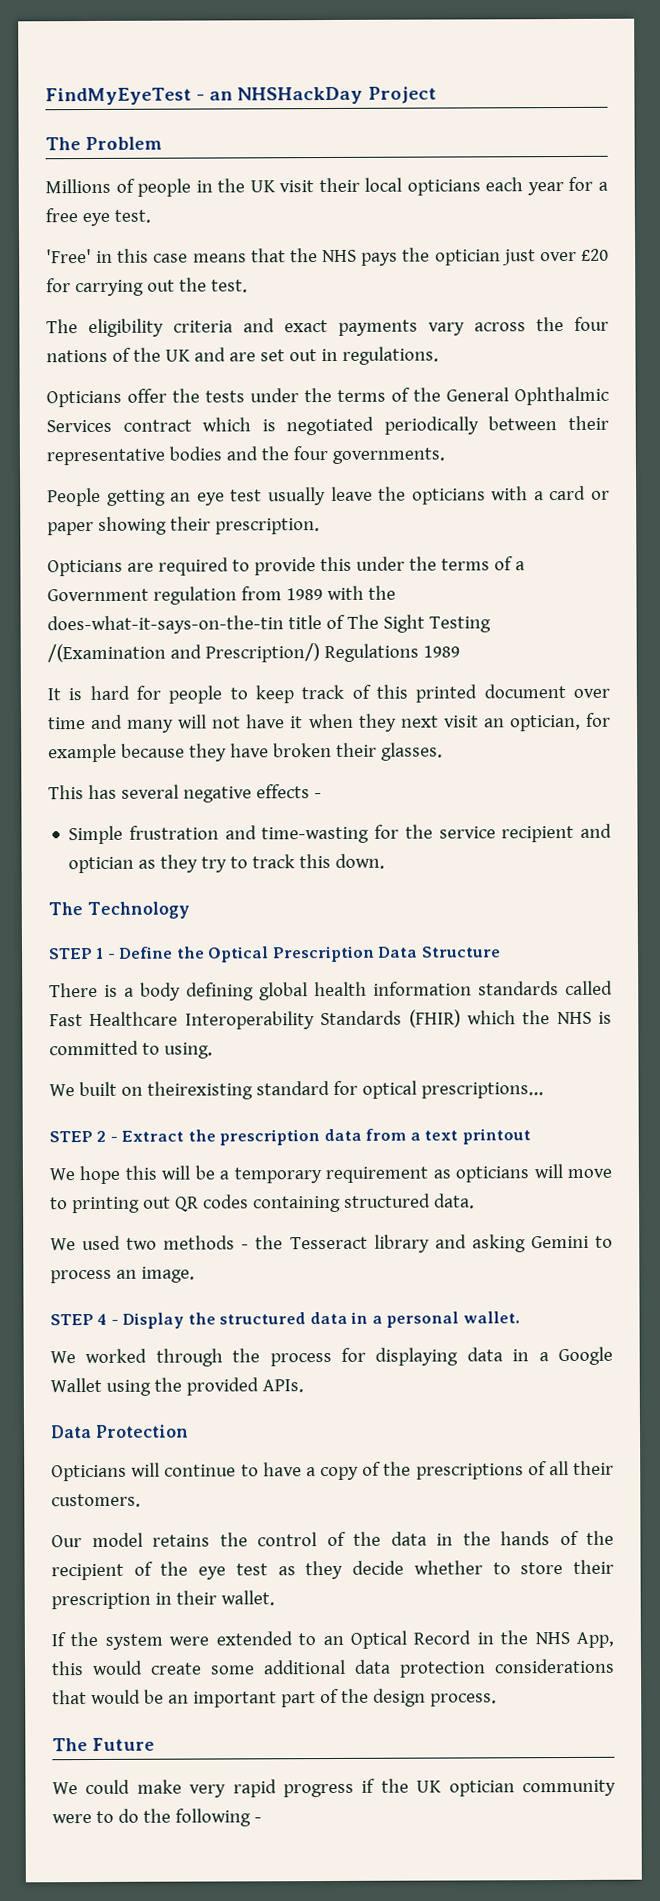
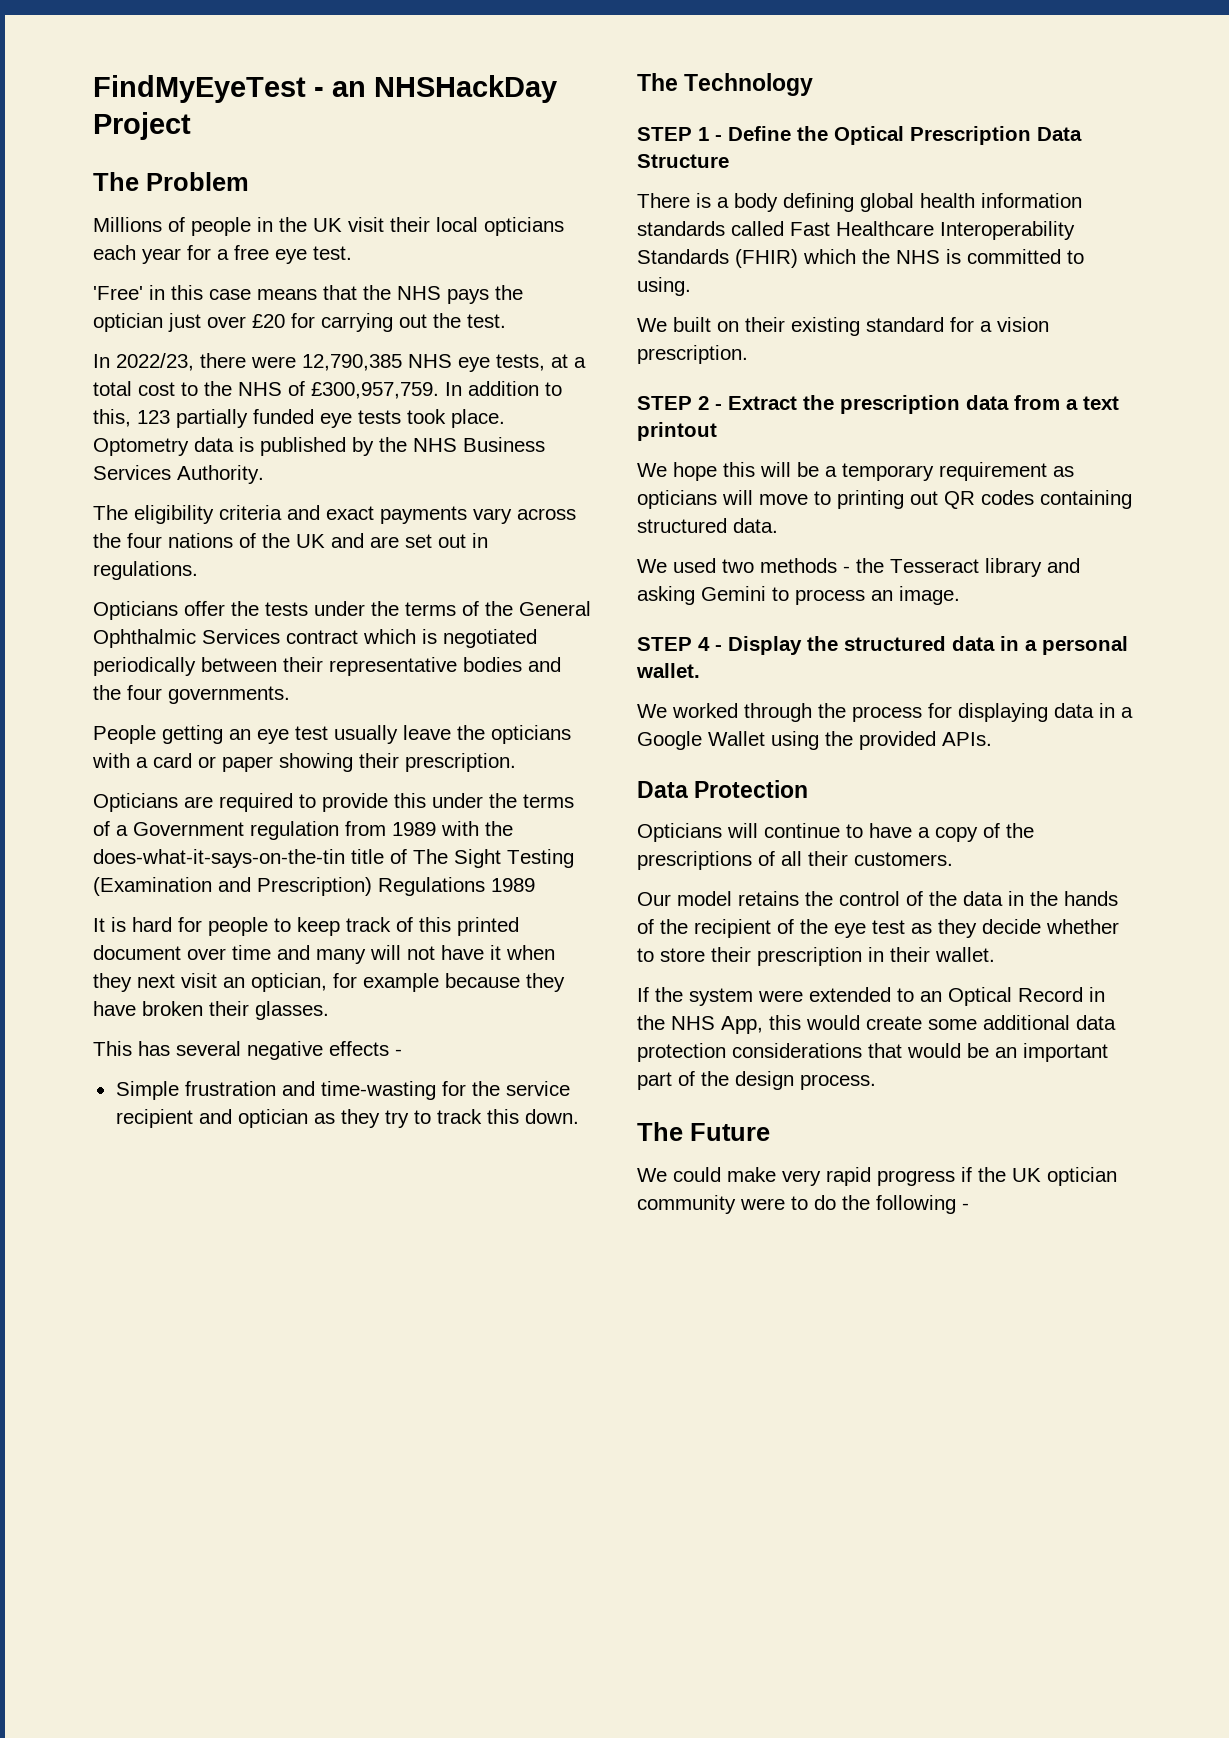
(248, 286) none -> [93,353,586,372] [93,381,562,399] [93,409,505,428] [93,437,545,456] [93,465,264,484] // In 2022/23, there were 12,790,385 NHS eye tests, at a total cost to the NHS of £300,957,759. In addition to this, 123 partially funded eye tests took place. Optometry data is published by the NHS Business Services Authority.
[47,643,320,663] /(Examination and Prescription/) -> [93,877,372,896] (Examination and Prescription)
[146,1080,544,1100] theirexisting standard for optical prescriptions... -> [745,317,1049,336] [637,345,748,364] their existing standard for a vision prescription.

